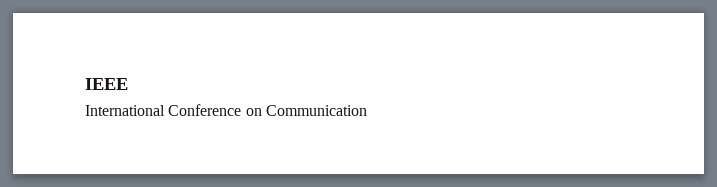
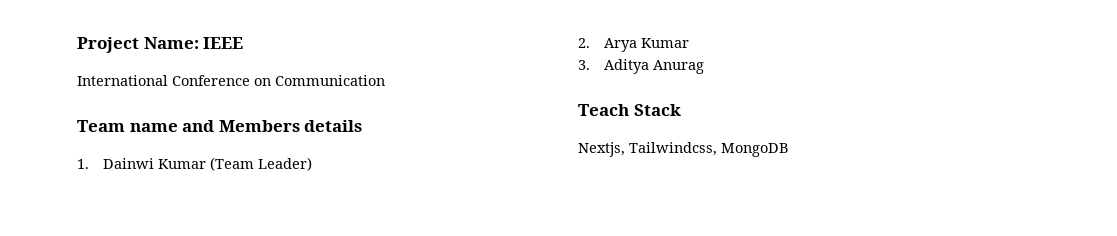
(85, 84) none -> [77,37,199,53] Project Name:
(367, 110) none -> [77,120,363,132] [77,157,312,171] [578,38,689,52] [578,59,704,74] [578,104,681,116] [578,142,788,157] // Team name and Members details // 1. Dainwi Kumar (Team Leader) // 2. Arya Kumar // 3. Aditya Anurag // Teach Stack // Nextjs, Tailwindcss, MongoDB

